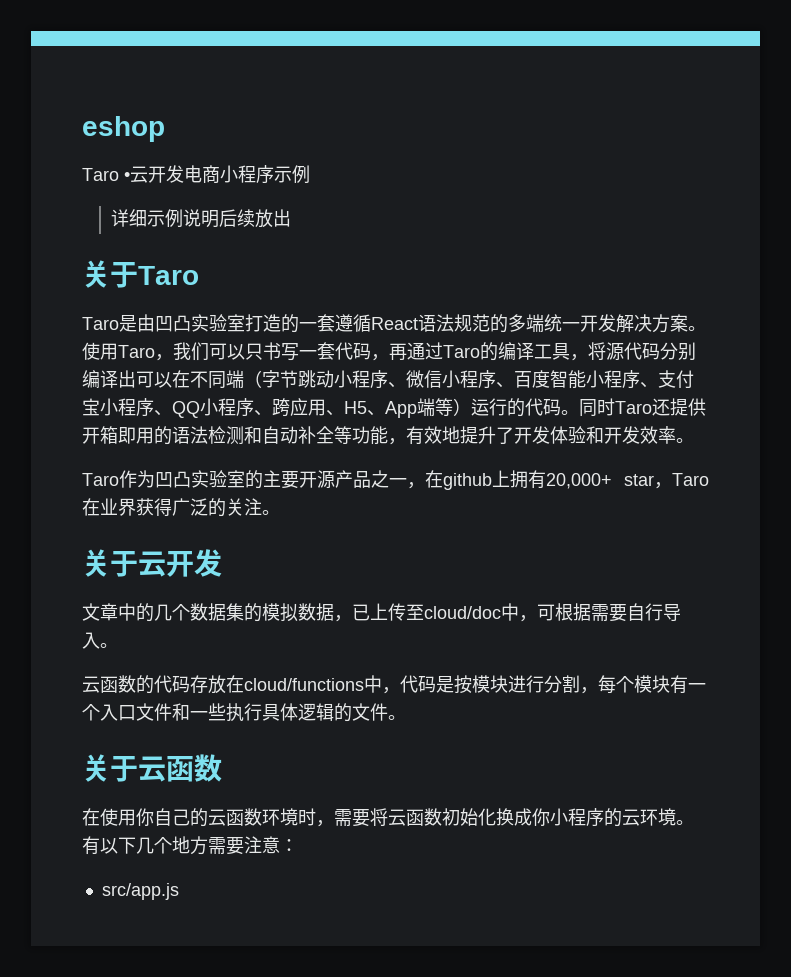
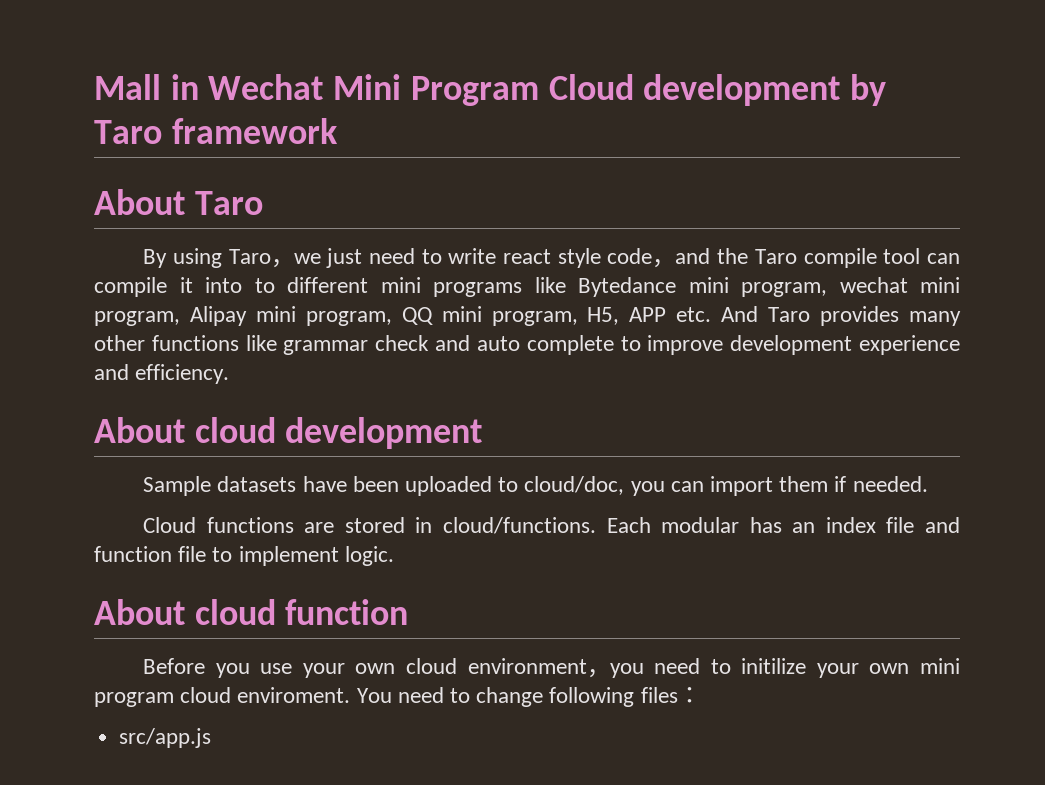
[82,116,165,142] [82,165,310,184] [111,209,292,228] [82,260,199,288] [82,314,706,333] [82,342,696,361] [82,370,694,389] [82,398,706,418] [82,426,694,445] [82,470,709,490] [82,498,280,517] [82,549,222,577] [82,603,681,622] [82,632,118,649] [82,675,706,694] [82,703,406,722] [82,754,222,782] [82,808,694,827] [82,836,280,855] eshop // Taro •云开发电商小程序示例 // 详细示例说明后续放出 // 关于Taro // Taro是由凹凸实验室打造的一套遵循React语法规范的多端统一开发解决方案。使用Taro，我们可以只书写一套代码，再通过Taro的编译工具，将源代码分别编译出可以在不同端（字节跳动小程序、微信小程序、百度智能小程序、支付宝小程序、QQ小程序、跨应用、H5、App端等）运行的代码。同时Taro还提供开箱即用的语法检测和自动补全等功能，有效地提升了开发体验和开发效率。 // Taro作为凹凸实验室的主要开源产品之一，在github上拥有20,000+ star，Taro在业界获得广泛的关注。 // 关于云开发 // 文章中的几个数据集的模拟数据，已上传至cloud/doc中，可根据需要自行导入。 // 云函数的代码存放在cloud/functions中，代码是按模块进行分割，每个模块有一个入口文件和一些执行具体逻辑的文件。 // 关于云函数 // 在使用你自己的云函数环境时，需要将云函数初始化换成你小程序的云环境。有以下几个地方需要注意 -> [94,74,887,106] [94,118,338,144] [94,189,263,215] [143,248,961,268] [94,277,960,297] [94,306,961,326] [94,335,961,355] [94,364,230,384] [94,417,483,449] [143,476,928,496] [143,517,961,534] [94,546,394,566] [94,599,409,625] [143,658,961,678] [94,687,678,707] Mall in Wechat Mini Program Cloud development by Taro framework // About Taro // By using Taro，we just need to write react style code，and the Taro compile tool can compile it into to different mini programs like Bytedance mini program, wechat mini program, Alipay mini program, QQ mini program, H5, APP etc. And Taro provides many other functions like grammar check and auto complete to improve development experience and efficiency. // About cloud development // Sample datasets have been uploaded to cloud/doc, you can import them if needed. // Cloud functions are stored in cloud/functions. Each modular has an index file and function file to implement logic. // About cloud function // Before you use your own cloud environment，you need to initilize your own mini program cloud enviroment. You need to change following files

